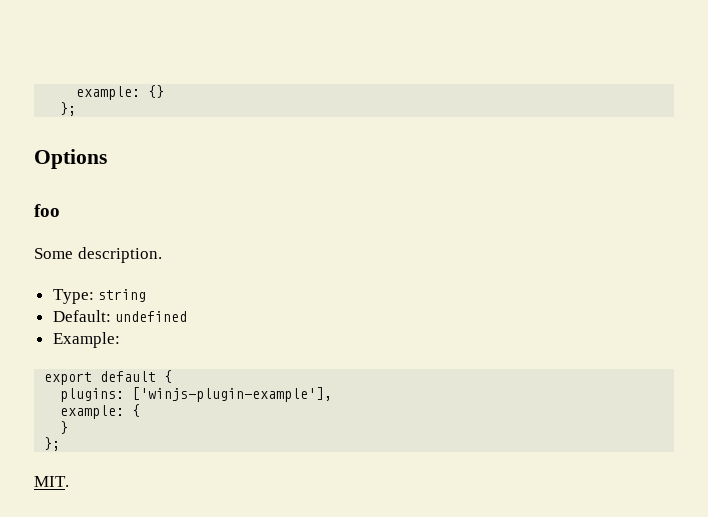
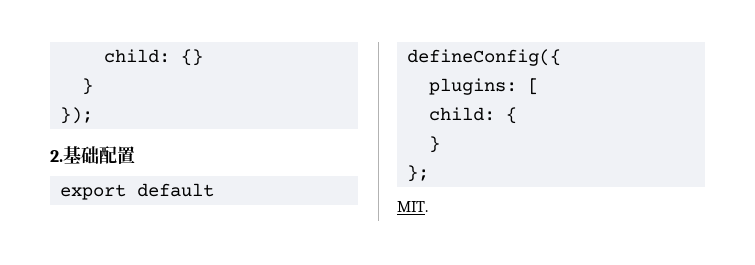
[76,86,141,100] example: -> [103,49,170,63] child:
[60,102,77,116] [34,149,107,169] [34,204,60,217] [34,247,162,263] [52,289,147,304] [52,310,188,322] [52,332,120,348] }; // Options // foo // Some description. // Type: string // Default: undefined // Example: -> [81,78,93,95] [59,107,93,124] [50,146,135,164] } // }); // 2.基础配置
[164,370,173,383] { -> [406,49,561,66] defineConfig({
[132,387,333,402] [60,405,125,419] ['winjs-plugin-example'], // example: -> [527,78,539,95] [428,107,495,121] [ // child:

